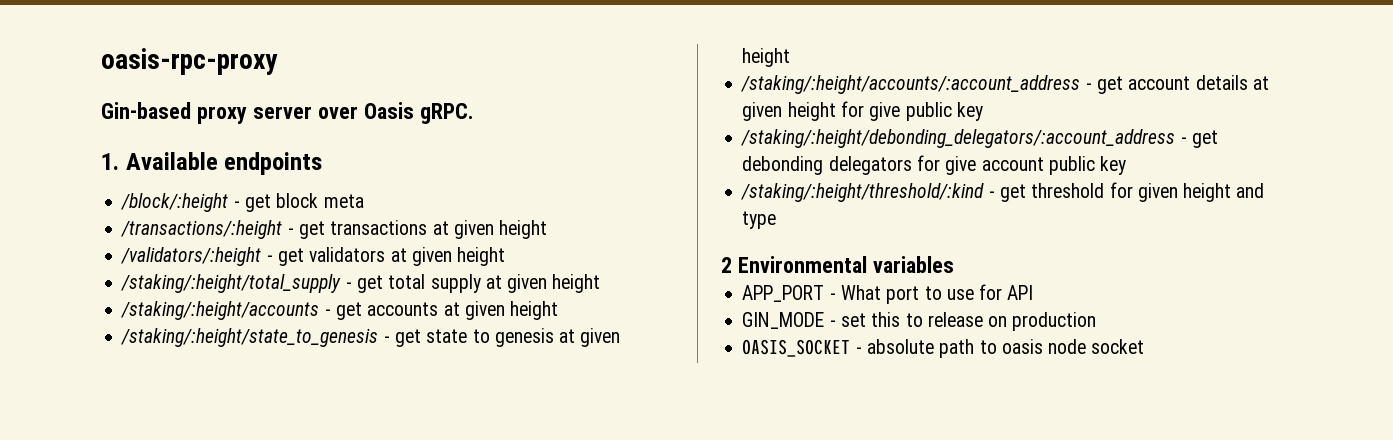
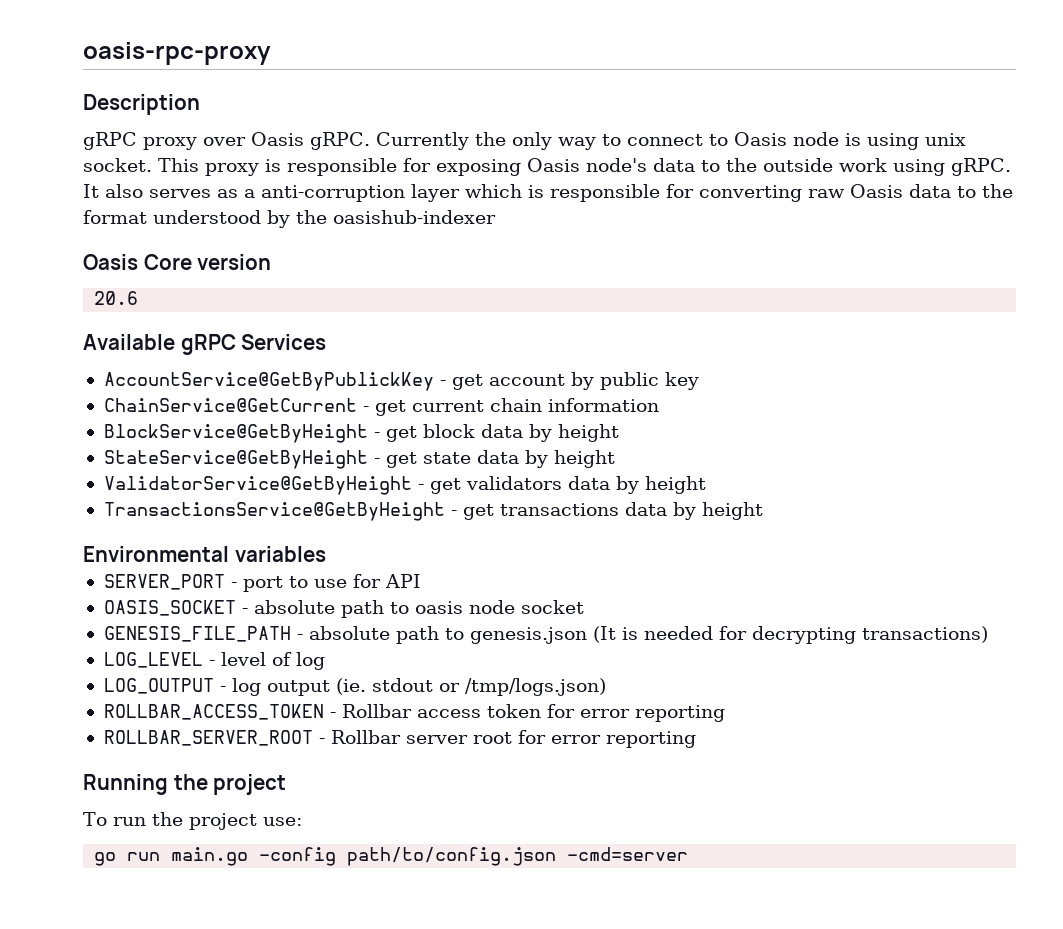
[101,102,312,124] Gin-based proxy server -> [83,94,200,115] [83,132,197,150] Description // gRPC proxy
[101,152,323,175] [121,193,364,212] [121,220,283,239] // 1. Available endpoints // /block/:height - get block meta // /transactions/:height -> [375,132,966,150] [83,158,1011,176] [83,184,1013,202] [83,210,496,228] [83,254,272,270] [94,291,139,305] [83,334,327,355] [103,372,699,391] [103,398,659,416] [103,424,619,443] [103,450,615,469] [103,476,706,495] [103,502,445,521] Currently the only way to connect to Oasis node is using unix socket. This proxy is responsible for exposing Oasis node's data to the outside work using gRPC. It also serves as a anti-corruption layer which is responsible for converting raw Oasis data to the format understood by the oasishub-indexer // Oasis Core version // 20.6 // Available gRPC Services // AccountService@GetByPublickKey - get account by public key // ChainService@GetCurrent - get current chain information // BlockService@GetByHeight - get block data by height // StateService@GetByHeight - get state data by height // ValidatorService@GetByHeight - get validators data by height // TransactionsService@GetByHeight
[432,220,548,239] [121,247,506,266] [121,274,601,293] [121,301,559,320] [121,328,621,347] [742,48,791,67] [741,75,1269,94] [742,101,983,121] [741,129,1218,148] [742,155,1127,175] [741,182,1265,202] [742,211,777,229] [721,257,732,273] at given height // /validators/:height - get validators at given height // /staking/:height/total_supply - get total supply at given height // /staking/:height/accounts - get accounts at given height // /staking/:height/state_to_genesis - get state to genesis at given height // /staking/:height/accounts/:account_address - get account details at given height for give public key // /staking/:height/debonding_delegators/:account_address - get debonding delegators for give account public key // /staking/:height/threshold/:kind - get threshold for given height and type // 2 -> [624,502,763,520] data by height //
[742,285,881,302] APP_PORT - What -> [103,574,237,590] SERVER_PORT -
[742,312,1097,331] // GIN_MODE - set this to release on production -> (421, 581) none
(1145, 346) none -> [103,626,988,644] [103,652,325,670] [103,678,606,696] [103,704,725,722] [103,730,696,748] [83,774,287,795] [83,812,302,830] [94,847,689,866] // GENESIS_FILE_PATH - absolute path to genesis.json (It is needed for decrypting transactions) // LOG_LEVEL - level of log // LOG_OUTPUT - log output (ie. stdout or /tmp/logs.json) // ROLLBAR_ACCESS_TOKEN - Rollbar access token for error reporting // ROLLBAR_SERVER_ROOT - Rollbar server root for error reporting // Running the project // To run the project use: // go run main.go -config path/to/config.json -cmd=server

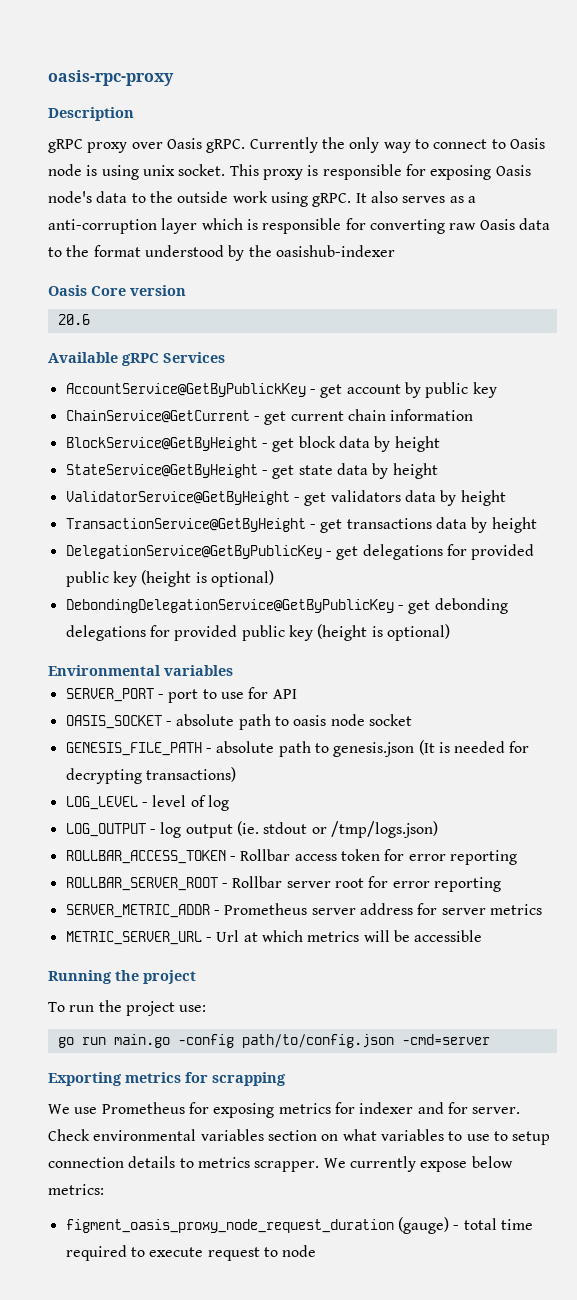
[103,502,445,521] TransactionsService@GetByHeight -> [65,518,306,532] TransactionService@GetByHeight
(763, 511) none -> [65,544,535,560] [65,570,274,587] [65,598,508,614] [65,624,450,641] // DelegationService@GetByPublicKey - get delegations for provided public key (height is optional) // DebondingDelegationService@GetByPublicKey - get debonding delegations for provided public key (height is optional)
(696, 739) none -> [65,903,542,918] [65,930,483,945] // SERVER_METRIC_ADDR - Prometheus server address for server metrics // METRIC_SERVER_URL - Url at which metrics will be accessible
(689, 854) none -> [48,1072,286,1086] [48,1102,521,1118] [48,1129,551,1145] [48,1156,513,1172] [48,1184,104,1195] [65,1217,533,1234] [65,1245,317,1261] // Exporting metrics for scrapping // We use Prometheus for exposing metrics for indexer and for server. Check environmental variables section on what variables to use to setup connection details to metrics scrapper. We currently expose below metrics: // figment_oasis_proxy_node_request_duration (gauge) - total time required to execute request to node

